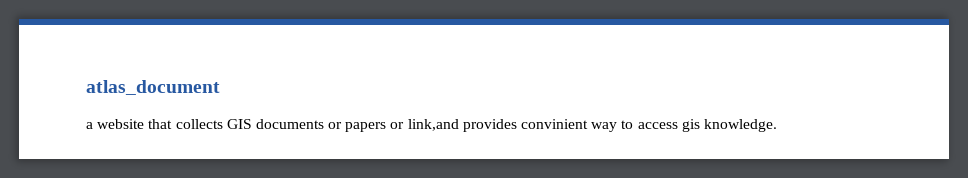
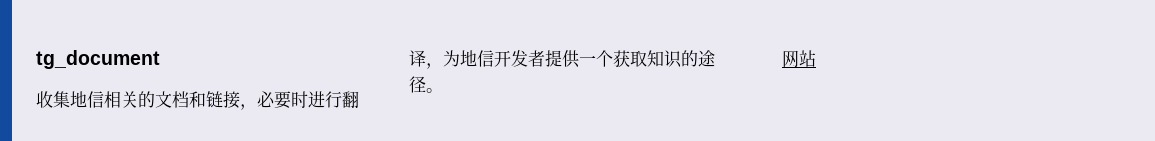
[86,80,220,95] [86,119,777,132] atlas_document // a website that collects GIS documents or papers or link,and provides convinient way to access gis knowledge. -> [36,50,160,69] [36,91,359,110] [409,50,715,69] [409,76,443,93] [782,50,816,68] tg_document // 收集地信相关的文档和链接，必要时进行翻译，为地信开发者提供一个获取知识的途径。 // 网站

